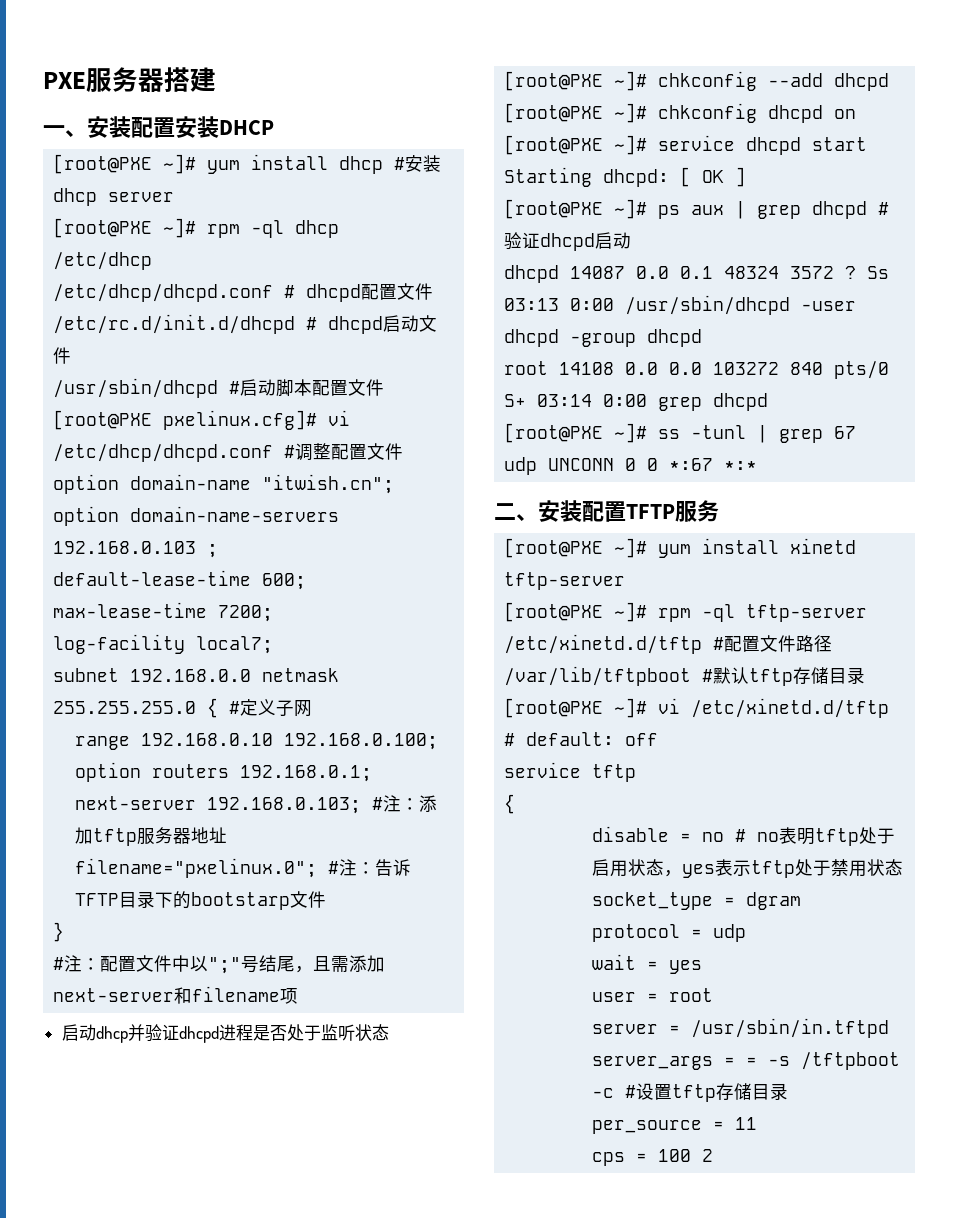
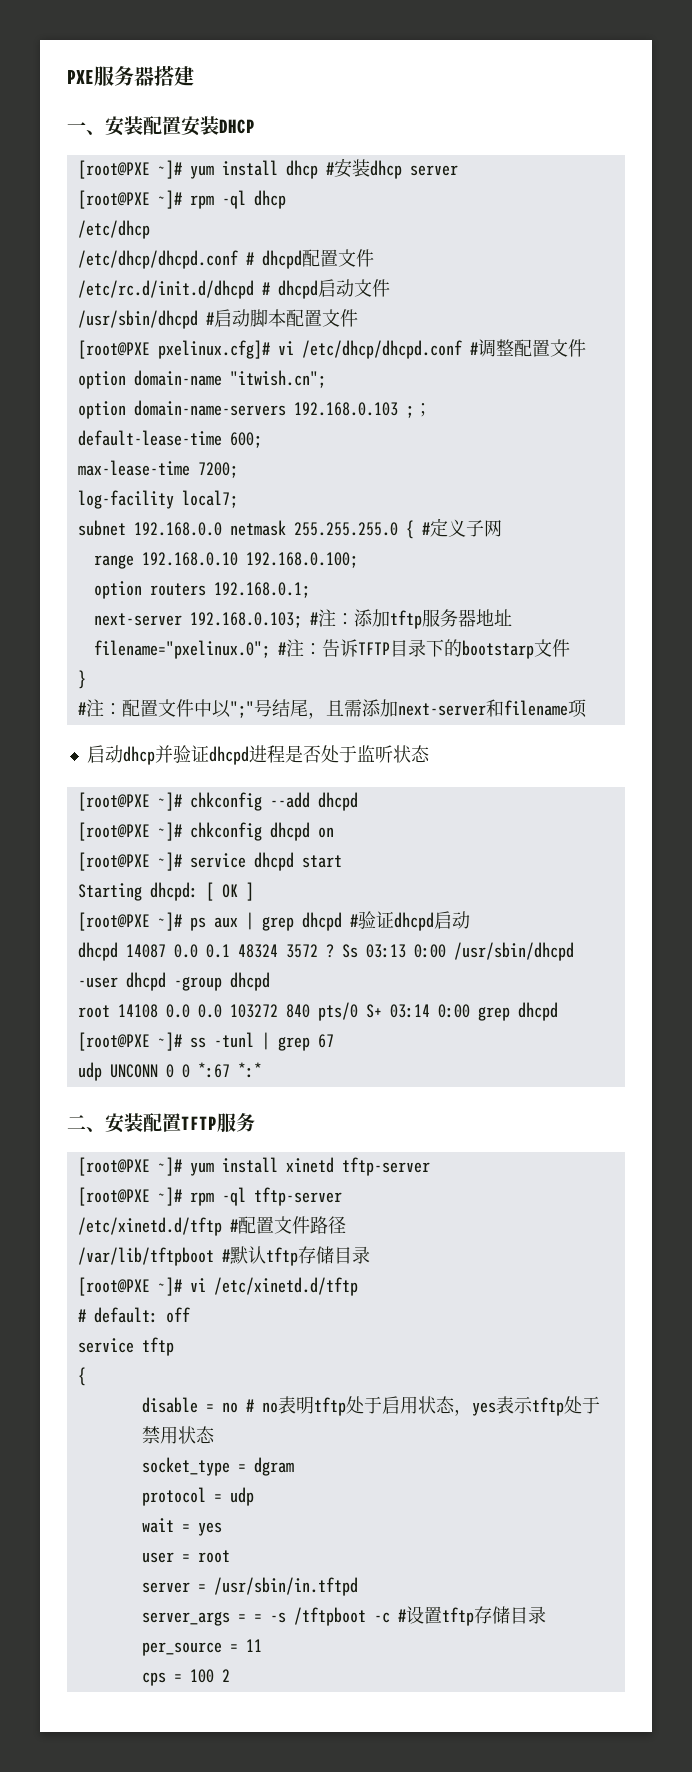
(219, 551) none -> [413,403,432,417] ；

